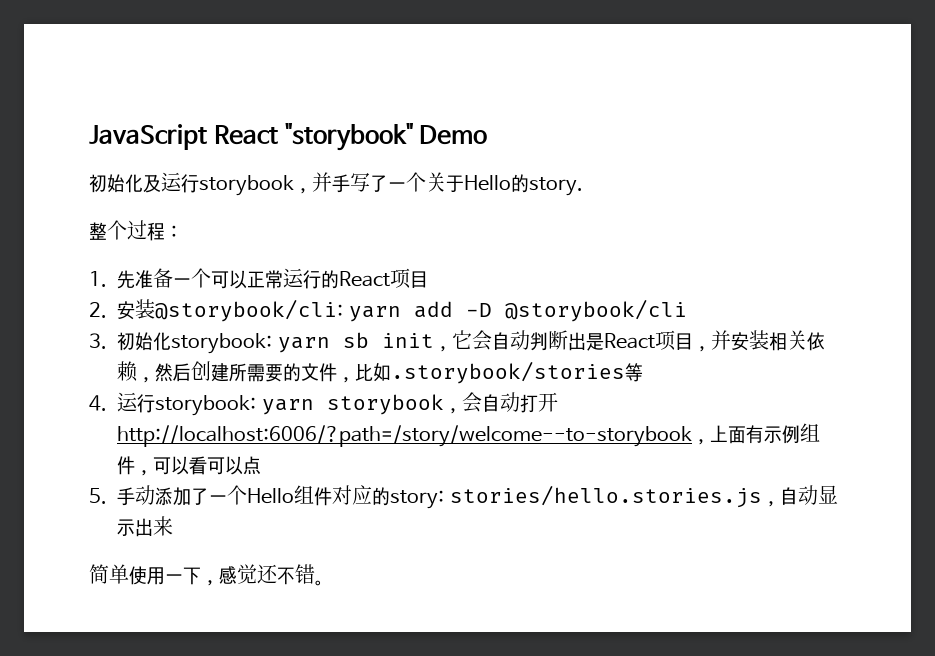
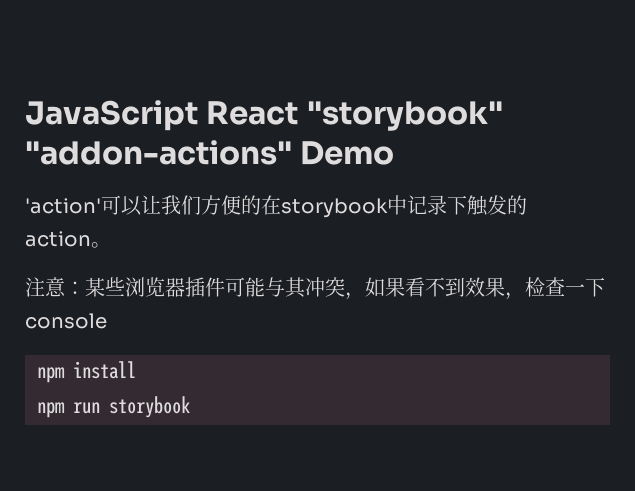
(414, 137) none -> [25,140,292,165] "addon-actions"
[89,172,583,196] [89,220,183,241] [89,268,429,289] [89,299,687,322] [89,330,825,354] [117,361,644,384] [89,392,558,416] [117,423,821,447] [117,456,262,476] [89,485,838,509] [117,516,174,537] [89,564,324,586] 初始化及运行storybook，并手写了一个关于Hello的story. // 整个过程： // 1.先准备一个可以正常运行的React项目 // 2.安装@storybook/cli: yarn add -D @storybook/cli // 3.初始化storybook: yarn sb init，它会自动判断出是React项目，并安装相关依赖，然后创建所需要的文件，比如.storybook/stories等 // 4.运行storybook: yarn storybook，会自动打开http://localhost:6006/?path=/story/welcome--to-storybook，上面有示例组件，可以看可以点 // 5.手动添加了一个Hello组件对应的story: stories/hello.stories.js，自动显示出来 // 简单使用一下，感觉还不错。 -> [25,195,527,218] [25,231,111,248] [25,277,605,300] [25,313,107,329] [37,361,136,383] [37,396,190,418] 'action'可以让我们方便的在storybook中记录下触发的action。 // 注意：某些浏览器插件可能与其冲突，如果看不到效果，检查一下console // npm install // npm run storybook

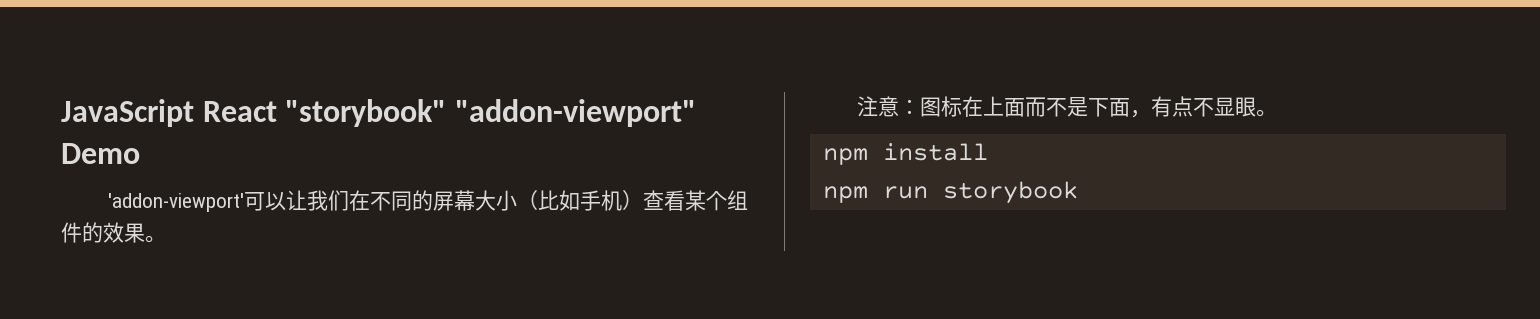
[25,140,292,165] "addon-actions" -> [454,99,696,127] "addon-viewport"
[25,198,101,214] 'action' -> [107,193,244,212] 'addon-viewport'
[201,195,527,218] [25,231,111,248] [25,277,605,300] [25,313,107,329] 方便的在storybook中记录下触发的action。 // 注意：某些浏览器插件可能与其冲突，如果看不到效果，检查一下console -> [348,190,748,211] [61,222,166,243] [856,96,1277,118] 在不同的屏幕大小（比如手机）查看某个组件的效果。 // 注意：图标在上面而不是下面，有点不显眼。

